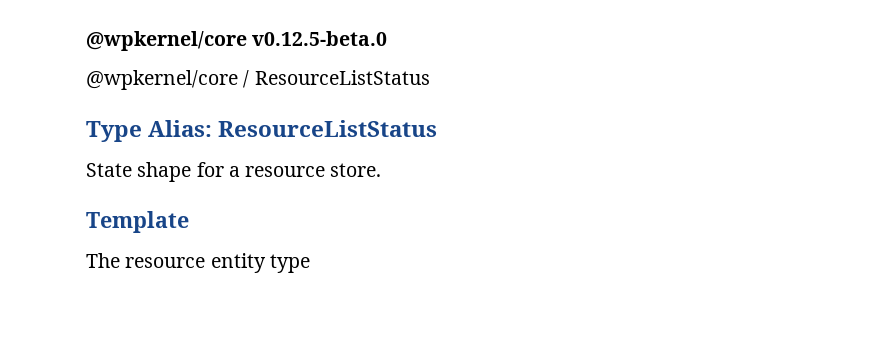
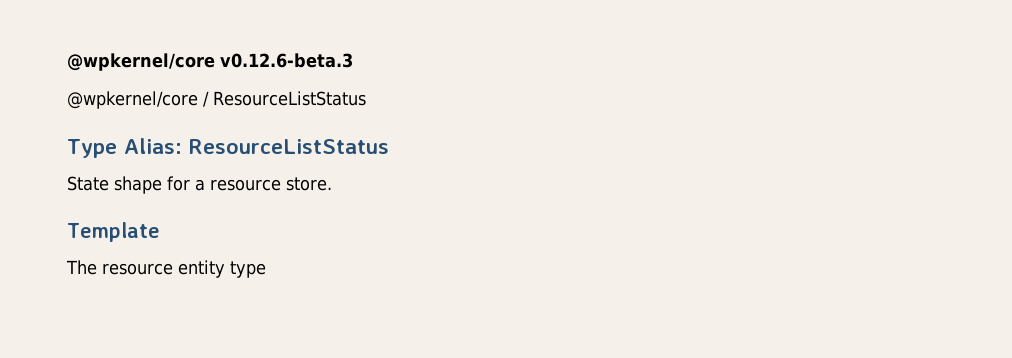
[86,31,388,51] @wpkernel/core v0.12.5-beta.0 -> [67,53,353,71] @wpkernel/core v0.12.6-beta.3

